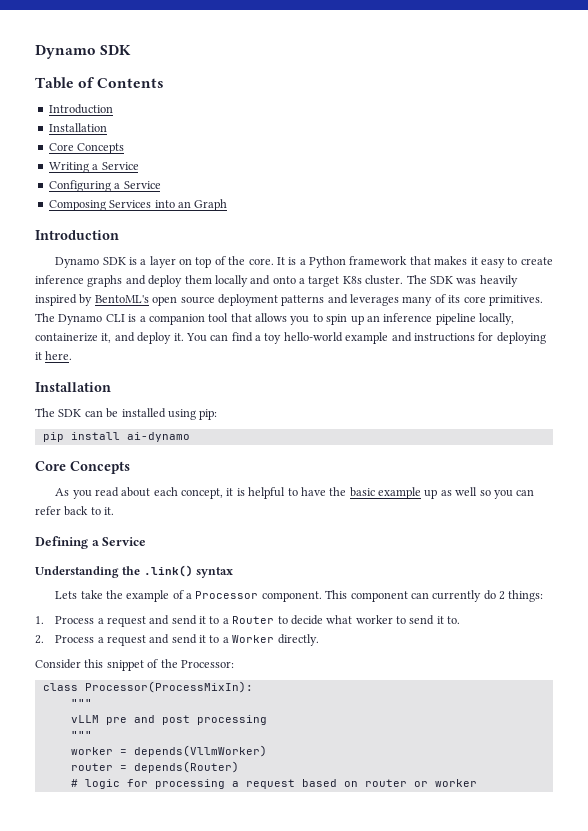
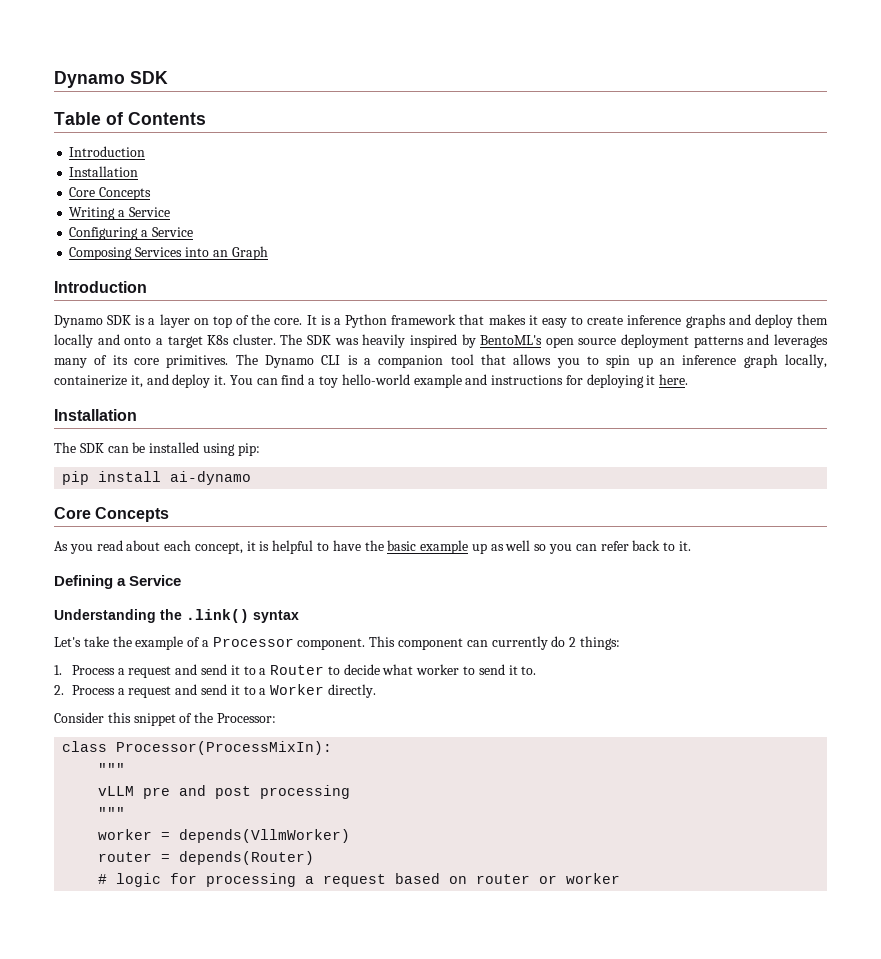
[435,313,476,325] pipeline -> [743,354,778,368] graph
[55,591,78,599] Lets -> [54,637,81,647] Let's

